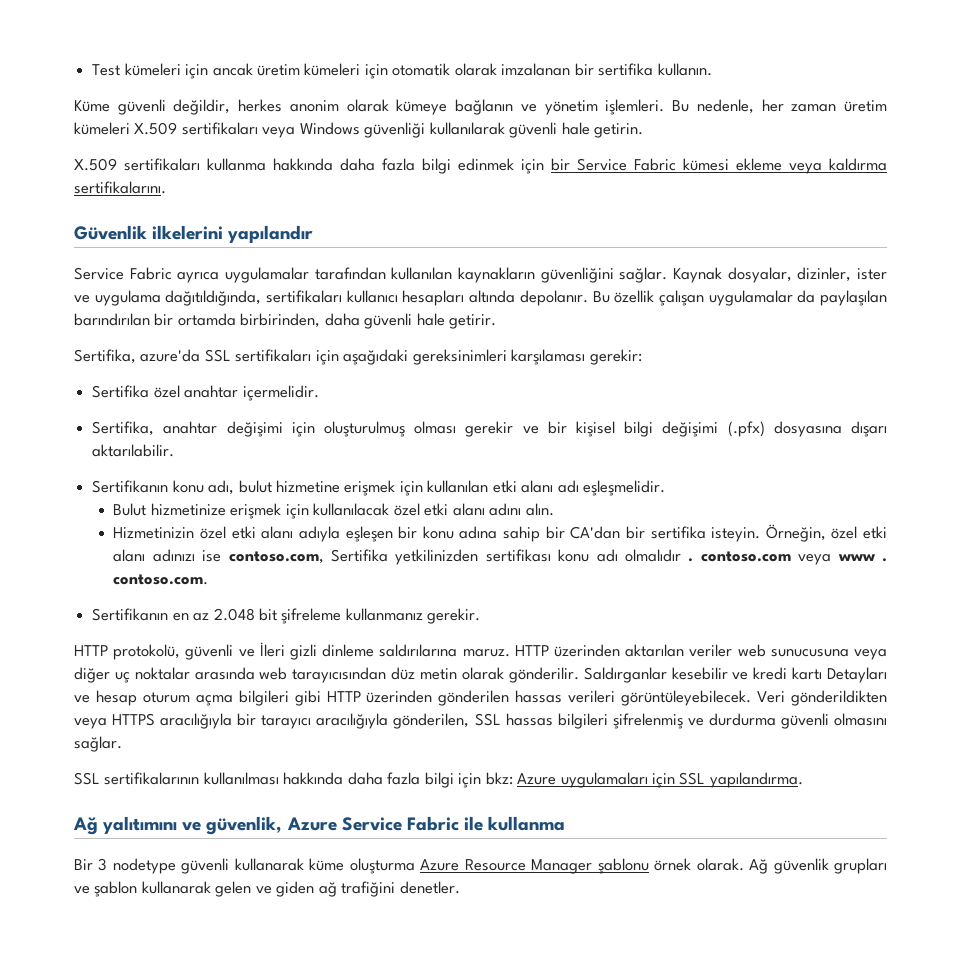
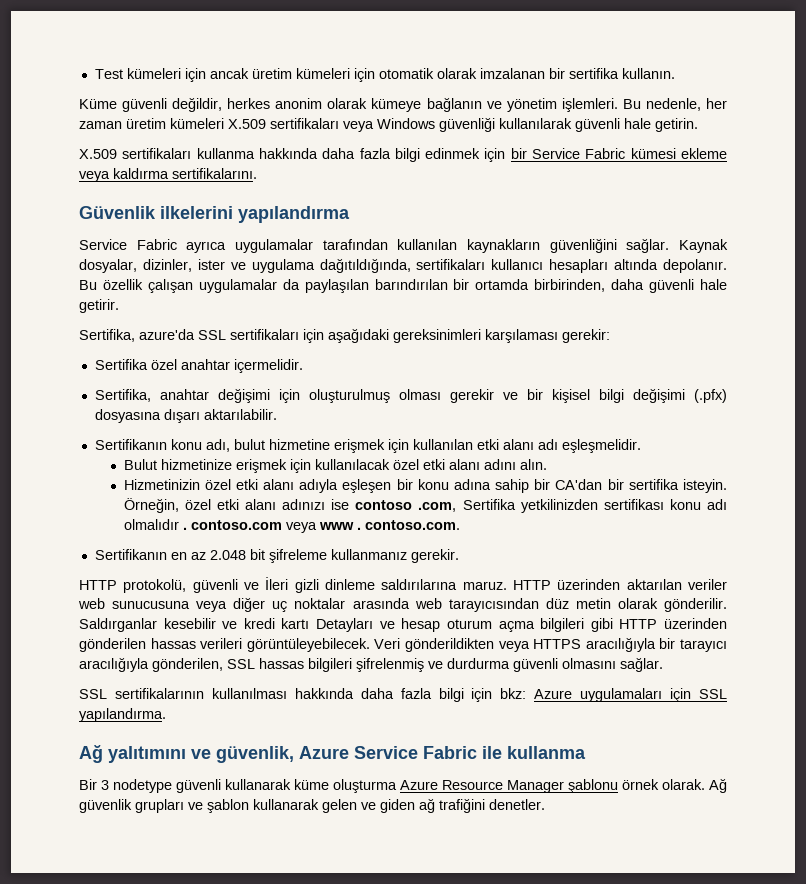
[227,225,314,243] yapılandır -> [238,206,350,223] yapılandırma
[228,551,324,564] contoso.com, -> [355,500,457,512] contoso .com,

